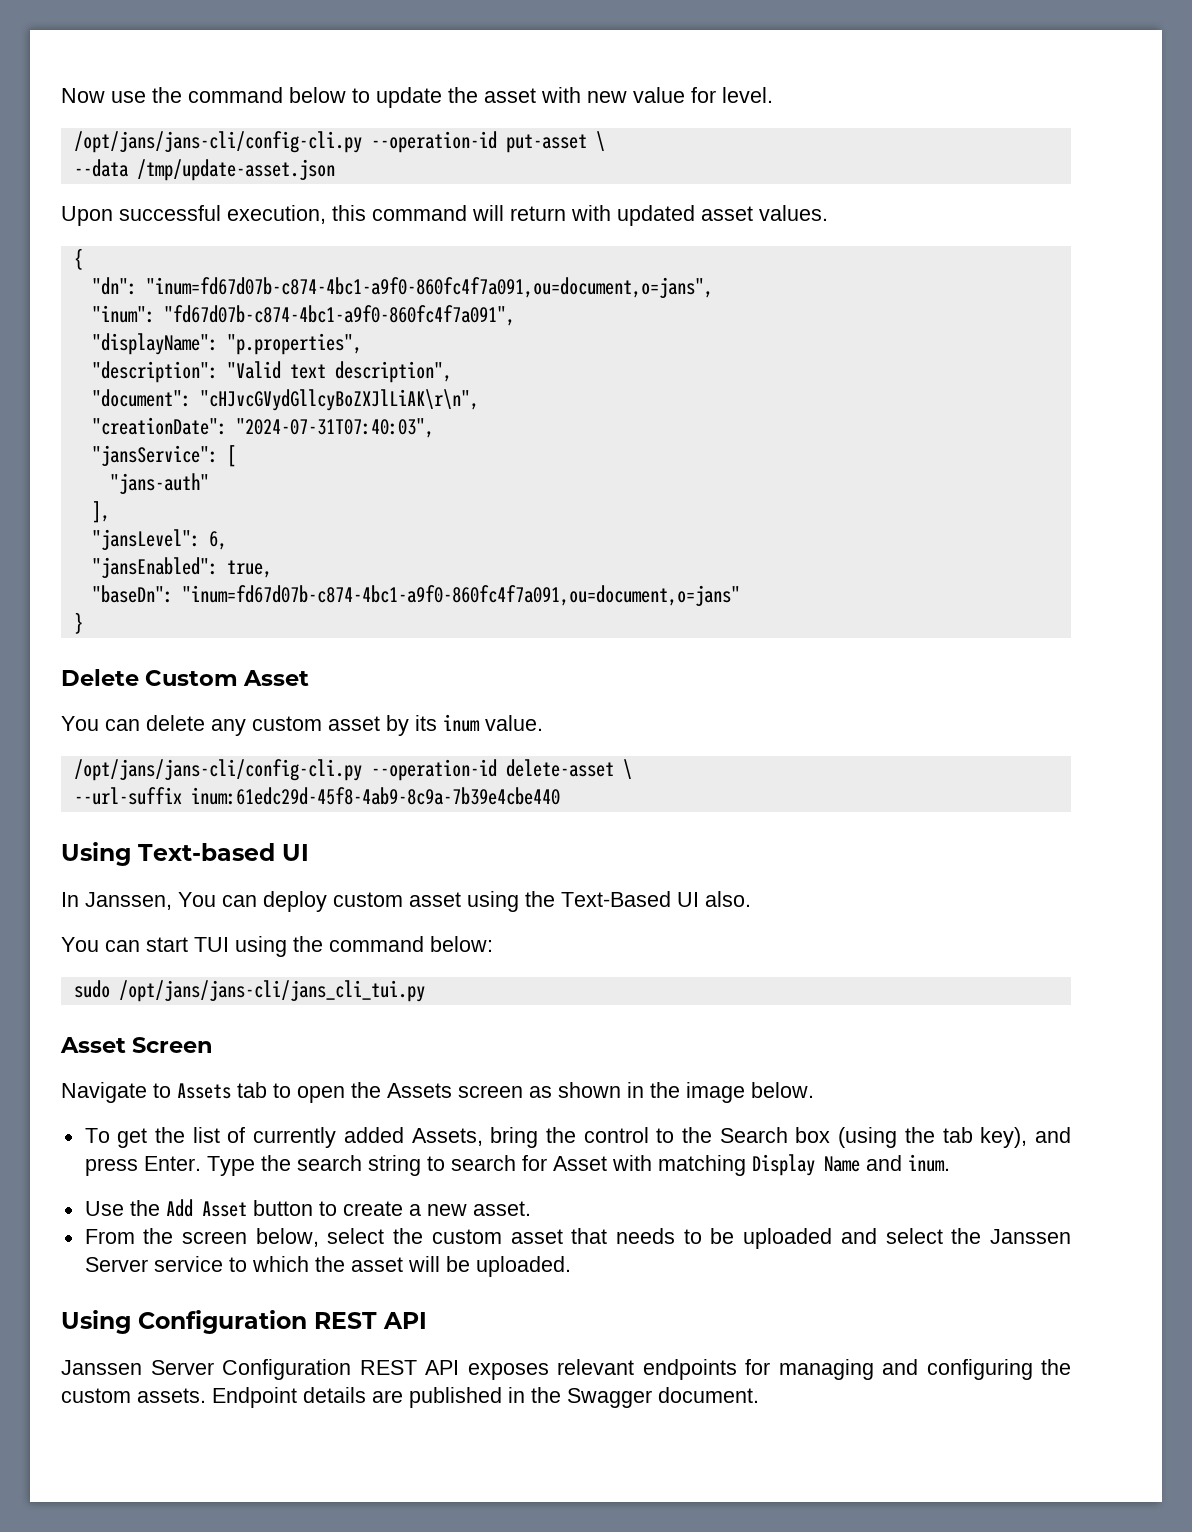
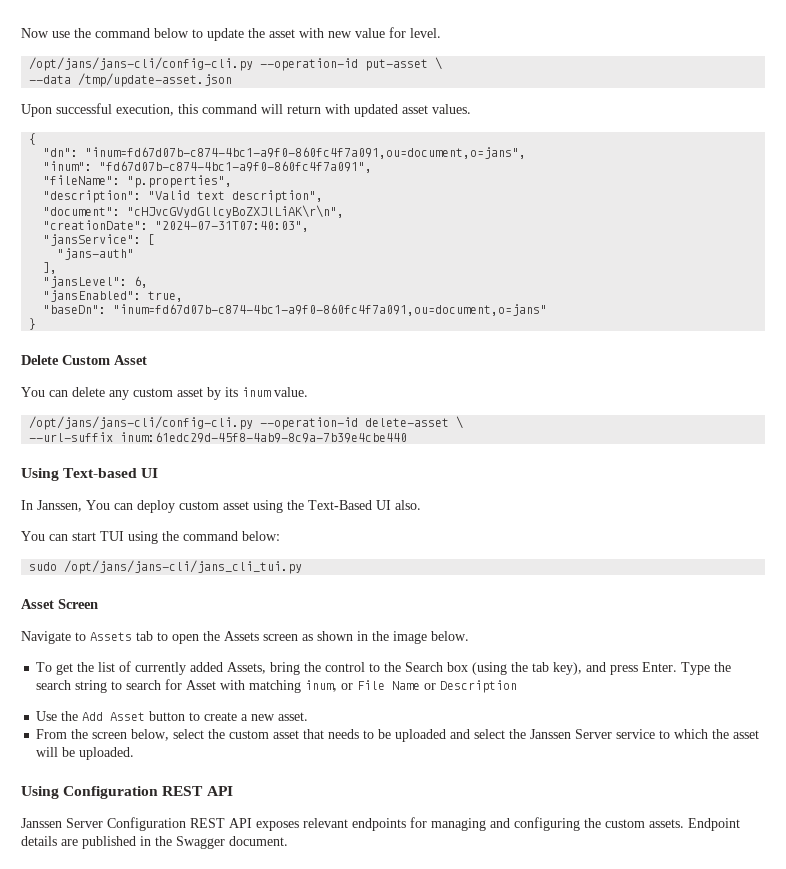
[91,333,218,355] "displayName": -> [43,175,121,185] "fileName":
[751,1154,950,1176] Display Name and inum. -> [305,680,518,693] inum, or File Name or Description

